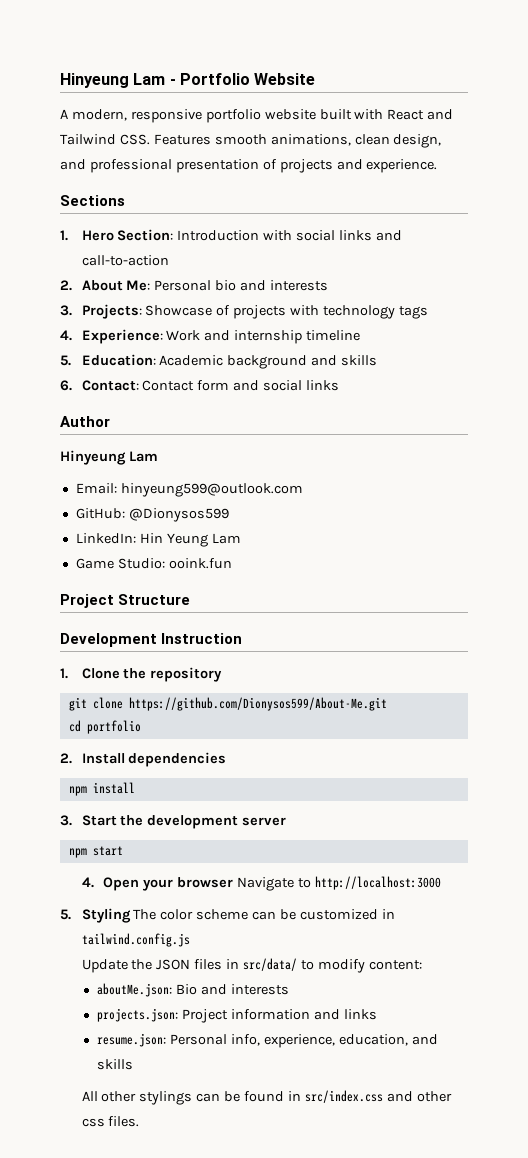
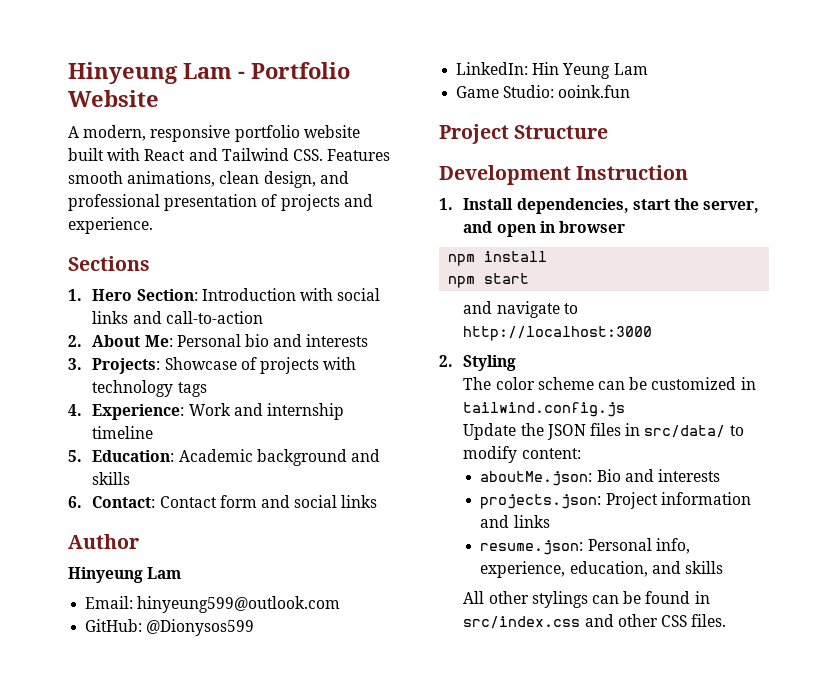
[81,667,223,682] [68,697,387,711] [68,720,141,734] [60,752,227,767] [68,782,135,796] [60,815,287,829] [68,846,123,858] [81,877,294,891] Clone the repository // git clone https://github.com/Dionysos599/About-Me.git // cd portfolio // 2. Install dependencies // npm install // 3. Start the development server // npm start // 4. Open your browser Navigate -> [463,198,760,214] [463,221,625,237] [448,251,548,266] [448,273,530,288] [463,301,560,318] Install dependencies, start the server, and open in browser // npm install // npm start // and navigate
[60,909,71,920] 5. -> [439,355,453,367] 2.
(131, 915) none -> (517, 363) //
[81,1118,105,1127] css -> [660,615,687,627] CSS

